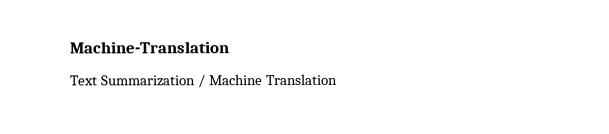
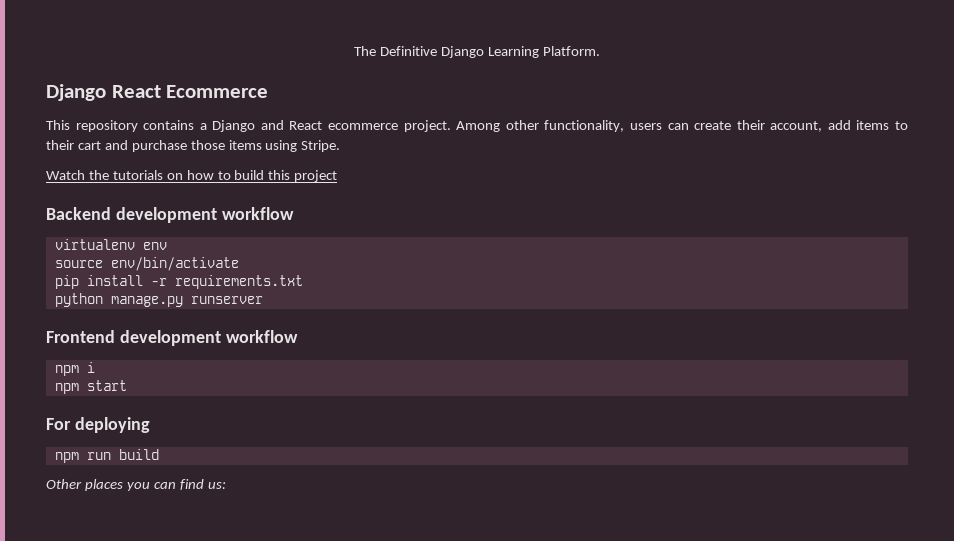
[69,41,229,54] [70,73,338,88] Machine-Translation // Text Summarization / Machine Translation -> [354,46,600,58] [46,84,269,101] [46,120,908,132] [46,140,341,152] [46,170,338,182] [46,207,294,223] [54,239,167,250] [54,257,239,271] [54,275,303,289] [54,293,263,307] [46,330,298,346] [54,362,95,376] [54,380,127,394] [46,417,150,433] [54,449,159,463] [46,479,226,491] The Definitive Django Learning Platform. // Django React Ecommerce // This repository contains a Django and React ecommerce project. Among other functionality, users can create their account, add items to their cart and purchase those items using Stripe. // Watch the tutorials on how to build this project // Backend development workflow // virtualenv env // source env/bin/activate // pip install -r requirements.txt // python manage.py runserver // Frontend development workflow // npm i // npm start // For deploying // npm run build // Other places you can find us:

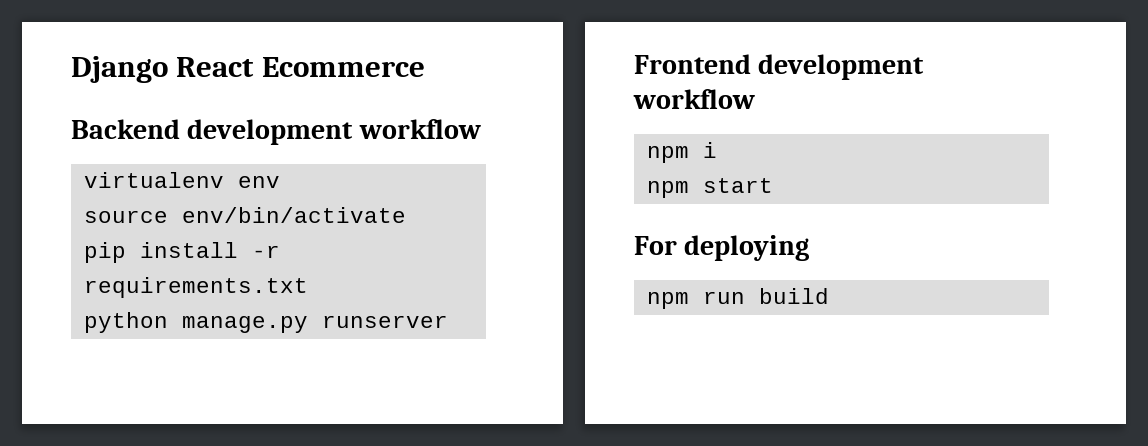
[354,46,600,58] [46,84,269,101] [46,120,908,132] [46,140,341,152] [46,170,338,182] The Definitive Django Learning Platform. // Django React Ecommerce // This repository contains a Django and React ecommerce project. Among other functionality, users can create their account, add items to their cart and purchase those items using Stripe. // Watch the tutorials on how to build this project -> [71,56,425,83] Django React Ecommerce
[46,479,226,491] // Other places you can find us: -> (830, 296) none

